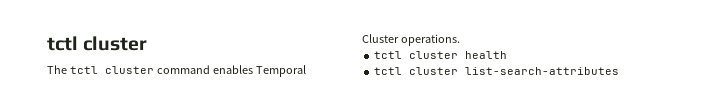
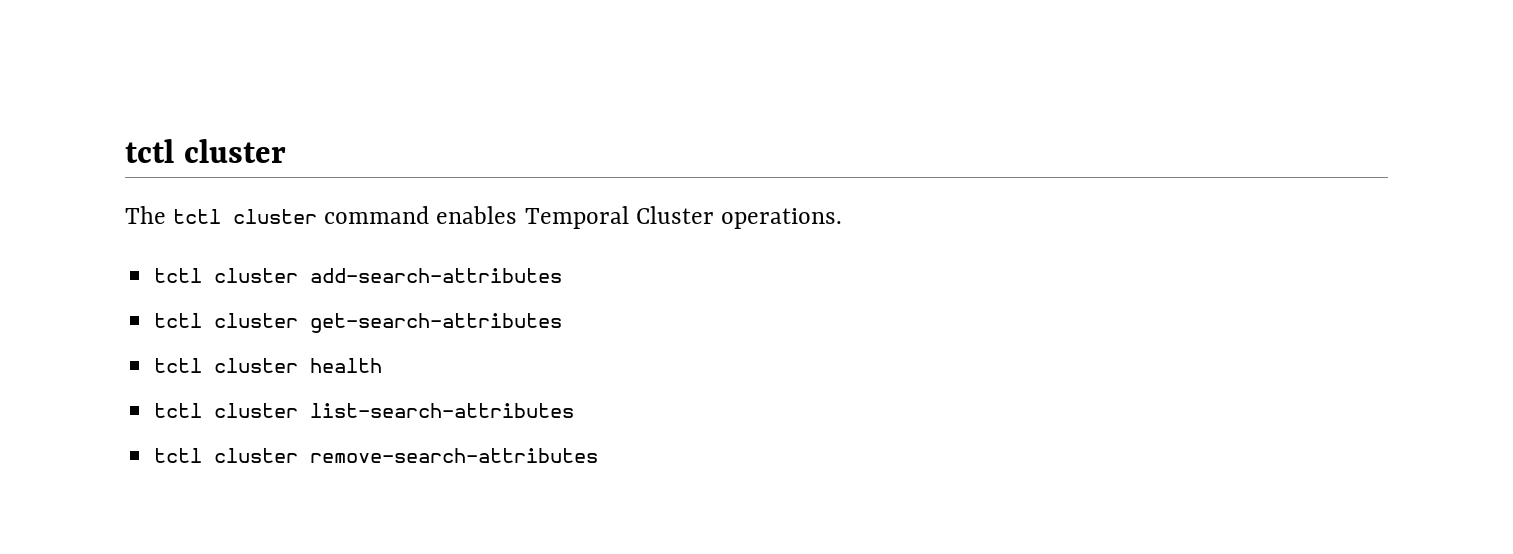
(460, 40) none -> [154,268,563,283] [154,313,563,333] // tctl cluster add-search-attributes // tctl cluster get-search-attributes
(620, 71) none -> [154,448,599,463] // tctl cluster remove-search-attributes

